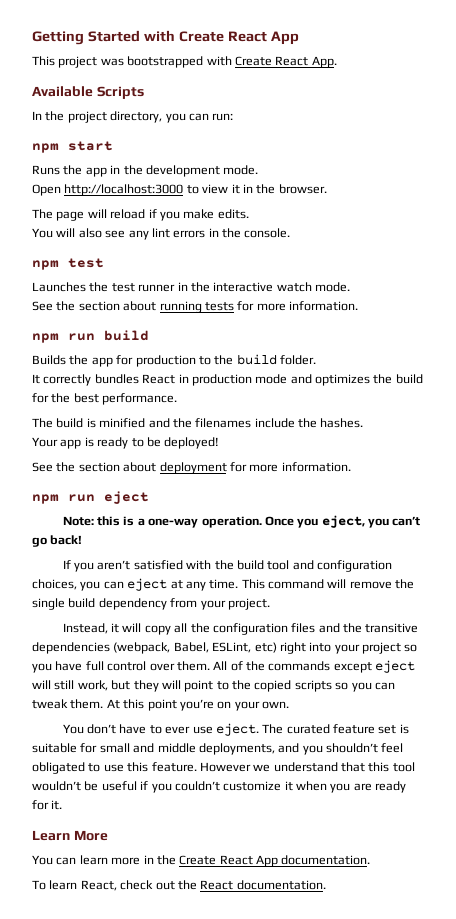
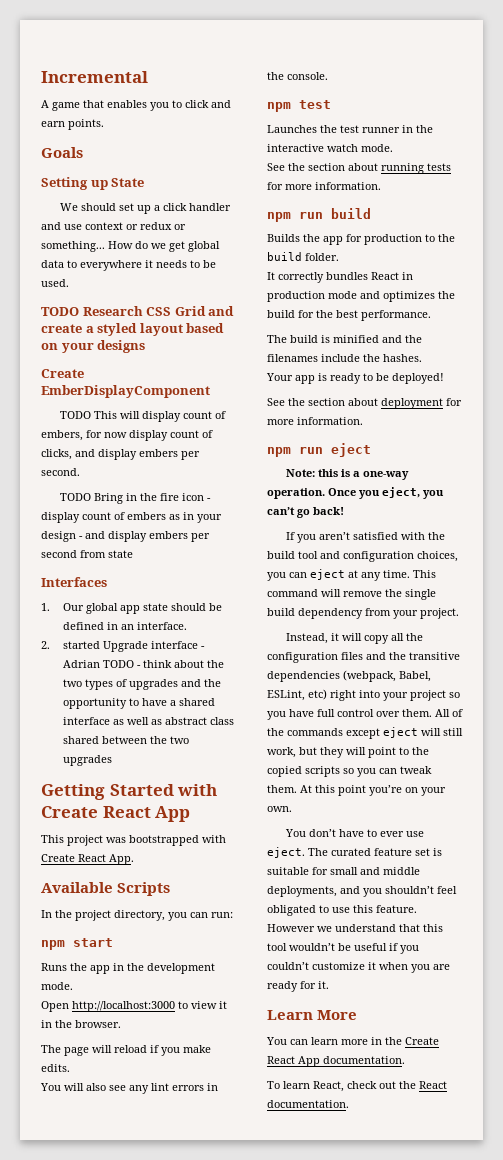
(32, 38) none -> [41,71,148,83] [41,100,231,111] [41,119,104,130] [41,147,83,158] [41,177,145,190] [59,203,231,214] [41,222,186,230] [41,241,220,252] [41,260,216,271] [41,279,69,287] [41,306,235,316] [41,323,225,336] [41,340,146,353] [41,369,84,378] [41,385,210,398] [59,411,226,422] [41,430,213,441] [41,449,200,460] [41,468,80,476] [59,493,211,504] [41,512,222,523] [41,531,210,542] [41,550,133,558] [41,577,107,587] [41,603,222,614] [62,622,187,630] [41,641,205,652] [62,660,224,668] [62,679,221,690] [62,698,215,709] [62,717,234,725] [62,736,189,744] [62,755,112,766] Incremental // A game that enables you to click and earn points. // Goals // Setting up State // We should set up a click handler and use context or redux or something... How do we get global data to everywhere it needs to be used. // TODO Research CSS Grid and create a styled layout based on your designs // Create EmberDisplayComponent // TODO This will display count of embers, for now display count of clicks, and display embers per second. // TODO Bring in the fire icon - display count of embers as in your design - and display embers per second from state // Interfaces // 1. Our global app state should be defined in an interface. // 2. started Upgrade interface - Adrian TODO - think about the two types of upgrades and the opportunity to have a shared interface as well as abstract class shared between the two upgrades //

